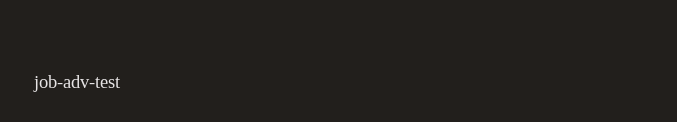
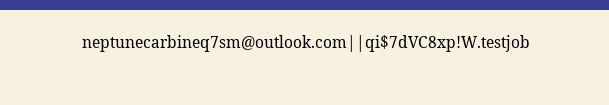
[33,75,121,92] job-adv-test -> [82,35,530,52] neptunecarbineq7sm@outlook.com||qi$7dVC8xp!W.testjob

